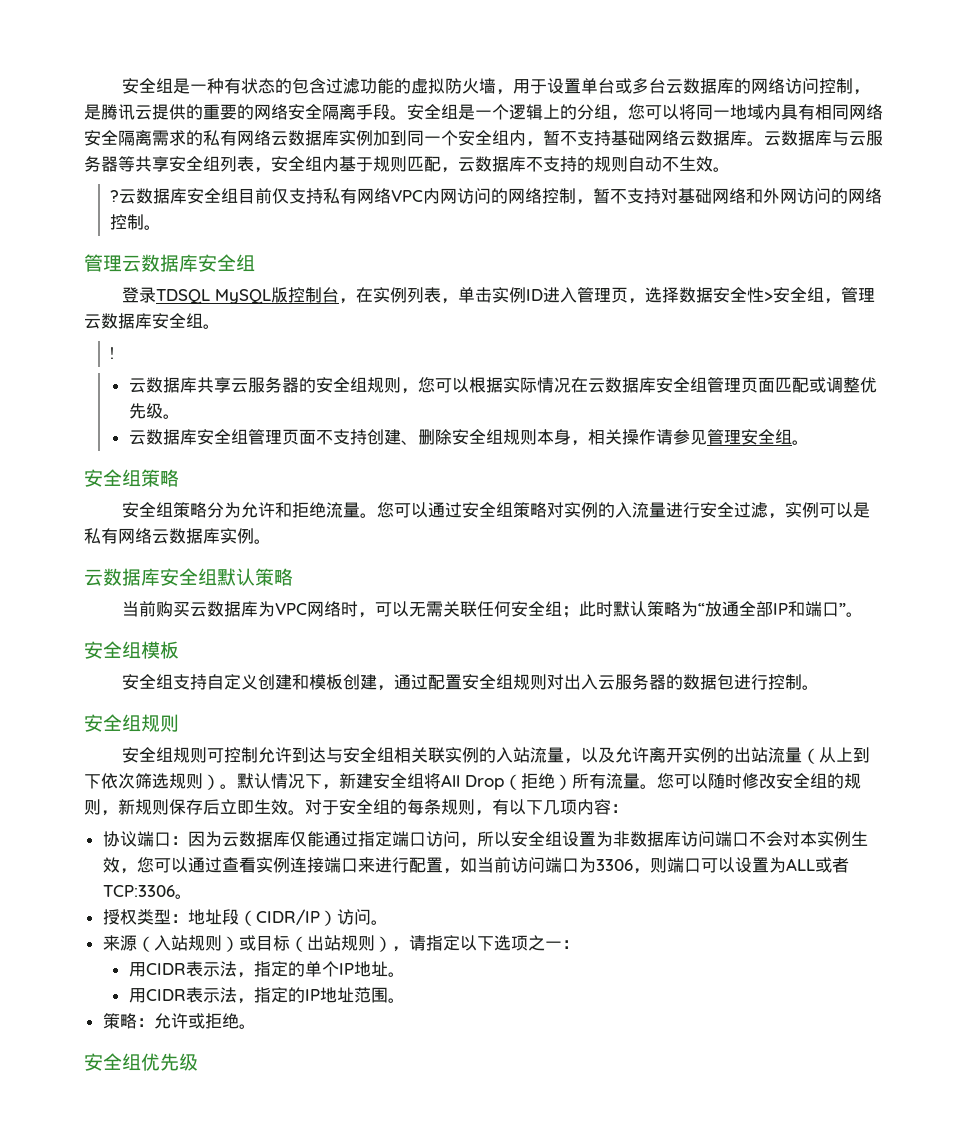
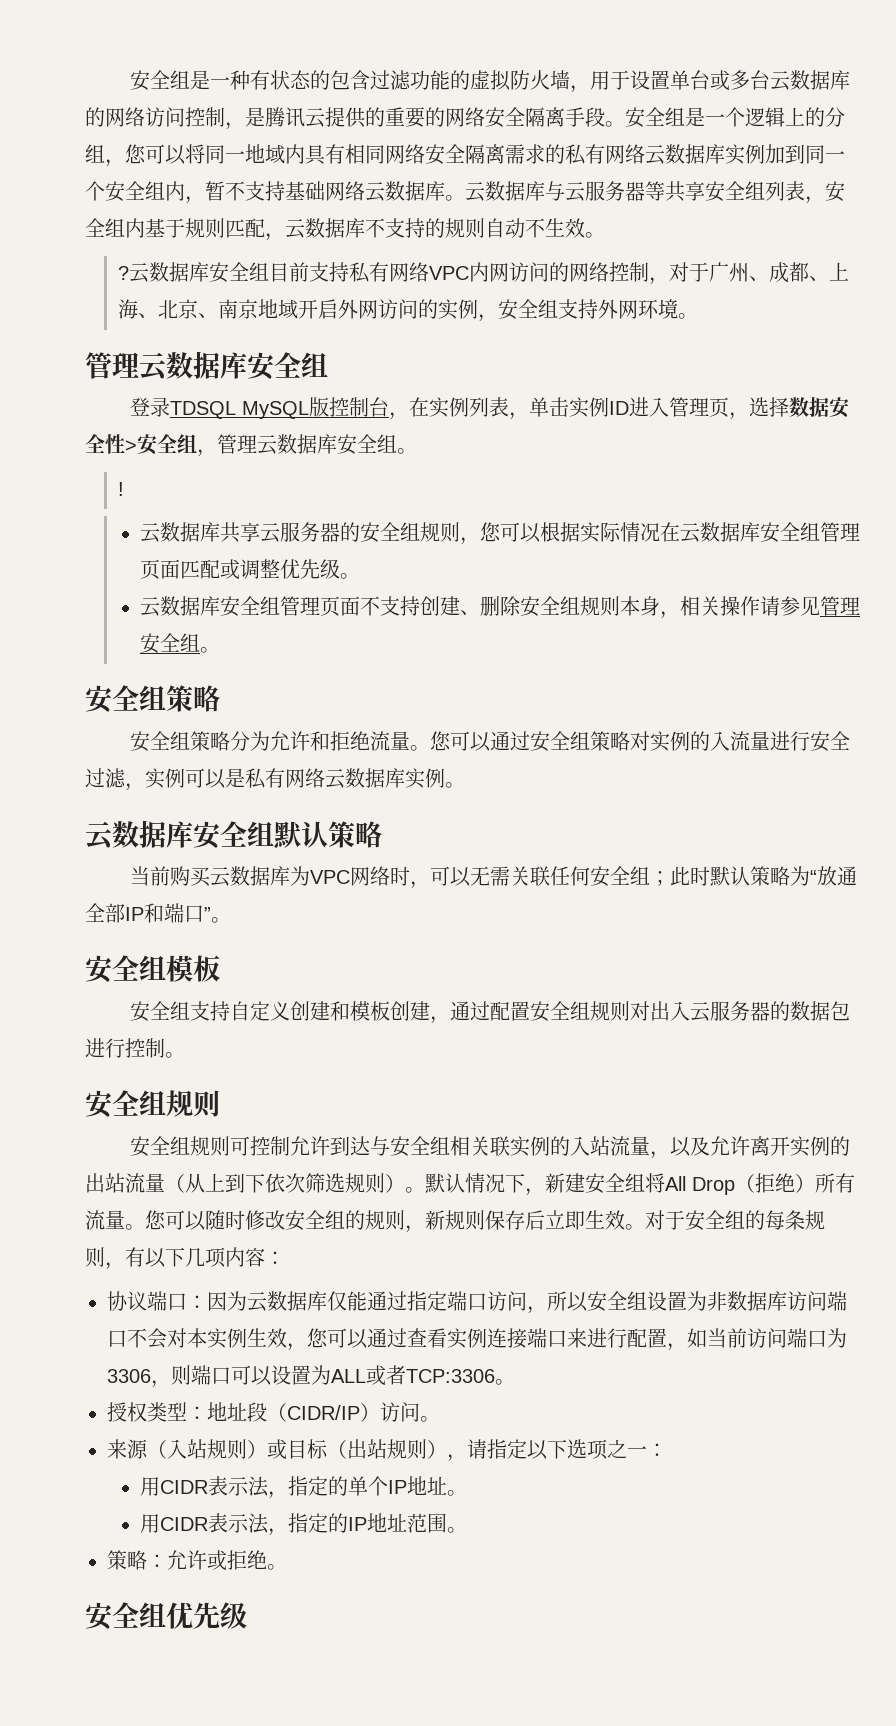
[271,188,289,204] 仅 -> (310, 272) none
[592,188,882,204] [109,214,144,230] 暂不支持对基础网络和外网访问的网络控制 -> [669,262,850,283] [118,299,679,322] 对于广州、成都、上海、北京、南京地域开启外网访问的实例，安全组支持外网环境

